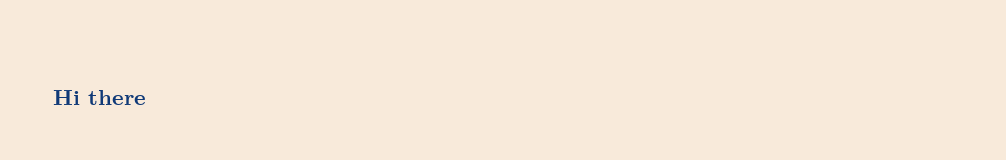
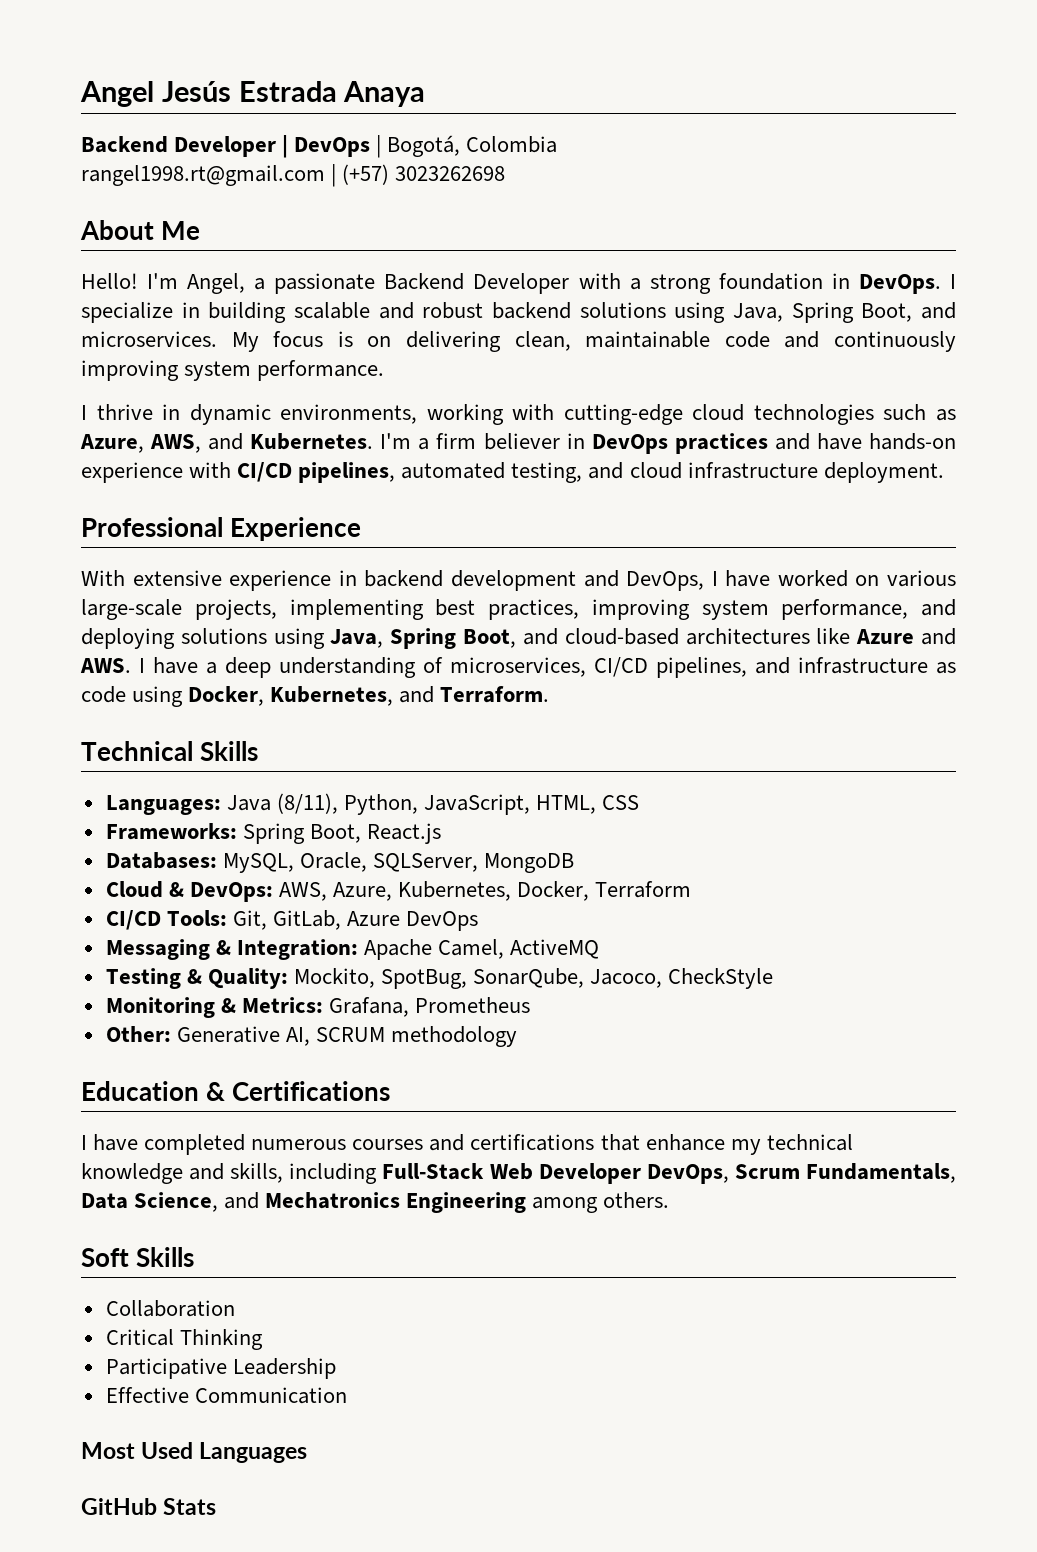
[53,90,146,105] Hi there -> [80,81,426,107] [81,135,558,158] [81,164,506,187] [80,220,201,240] [81,273,957,294] [81,302,956,323] [81,331,957,352] [81,360,385,381] [81,404,956,425] [80,433,957,454] [81,462,944,483] [81,517,362,541] [81,570,957,591] [81,599,956,620] [81,628,957,649] [80,657,956,678] [81,686,550,707] [81,741,259,761] [105,793,640,815] [105,823,441,844] [105,852,575,873] [105,881,692,902] [105,910,479,931] [105,939,600,960] [105,968,774,989] [105,997,531,1018] [105,1026,518,1047] [81,1081,391,1101] [81,1134,853,1155] [81,1163,956,1184] [81,1192,670,1213] [81,1247,195,1267] [105,1300,235,1317] [105,1329,263,1350] [105,1358,336,1379] [105,1387,347,1404] [81,1442,308,1463] [81,1498,217,1515] Angel Jesús Estrada Anaya // Backend Developer | DevOps | Bogotá, Colombia // rangel1998.rt@gmail.com | (+57) 3023262698 // About Me // Hello! I'm Angel, a passionate Backend Developer with a strong foundation in DevOps. I specialize in building scalable and robust backend solutions using Java, Spring Boot, and microservices. My focus is on delivering clean, maintainable code and continuously improving system performance. // I thrive in dynamic environments, working with cutting-edge cloud technologies such as Azure, AWS, and Kubernetes. I'm a firm believer in DevOps practices and have hands-on experience with CI/CD pipelines, automated testing, and cloud infrastructure deployment. // Professional Experience // With extensive experience in backend development and DevOps, I have worked on various large-scale projects, implementing best practices, improving system performance, and deploying solutions using Java, Spring Boot, and cloud-based architectures like Azure and AWS. I have a deep understanding of microservices, CI/CD pipelines, and infrastructure as code using Docker, Kubernetes, and Terraform. // Technical Skills // Languages: Java (8/11), Python, JavaScript, HTML, CSS // Frameworks: Spring Boot, React.js // Databases: MySQL, Oracle, SQLServer, MongoDB // Cloud & DevOps: AWS, Azure, Kubernetes, Docker, Terraform // CI/CD Tools: Git, GitLab, Azure DevOps // Messaging & Integration: Apache Camel, ActiveMQ // Testing & Quality: Mockito, SpotBug, SonarQube, Jacoco, CheckStyle // Monitoring & Metrics: Grafana, Prometheus // Other: Generative AI, SCRUM methodology // Education & Certifications // I have completed numerous courses and certifications that enhance my technical knowledge and skills, including Full-Stack Web Developer DevOps, Scrum Fundamentals, Data Science, and Mechatronics Engineering among others. // Soft Skills // Collaboration // Critical Thinking // Participative Leadership // Effective Communication // Most Used Languages // GitHub Stats

